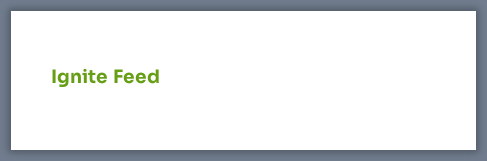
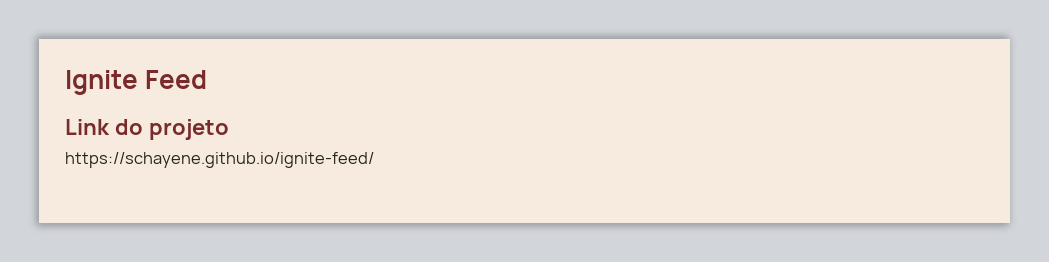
(160, 76) none -> [65,119,229,140] [65,152,374,168] // Link do projeto // https://schayene.github.io/ignite-feed/

